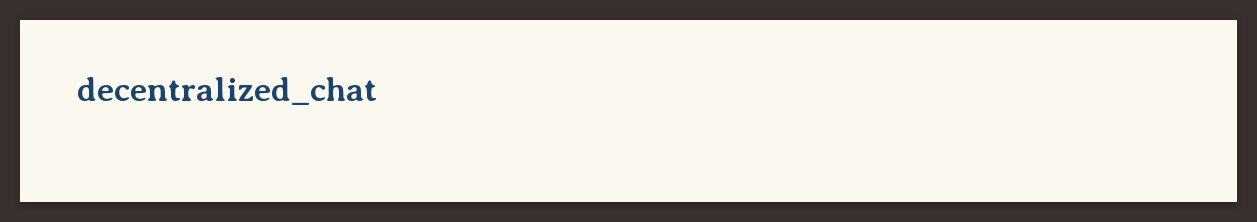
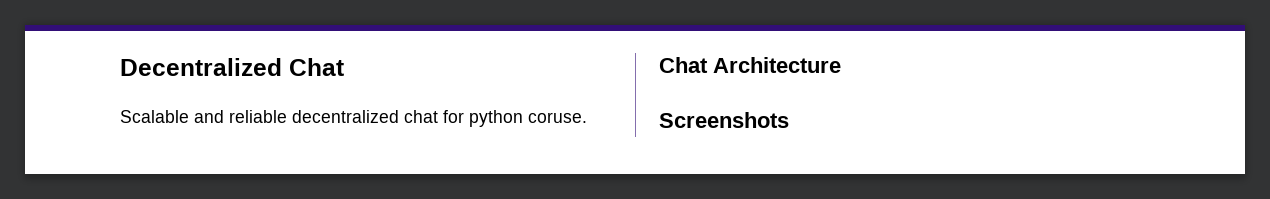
[77,77,377,105] decentralized_chat -> [120,58,344,76] [120,110,587,127] [659,57,841,73] [659,112,789,128] Decentralized Chat // Scalable and reliable decentralized chat for python coruse. // Chat Architecture // Screenshots

